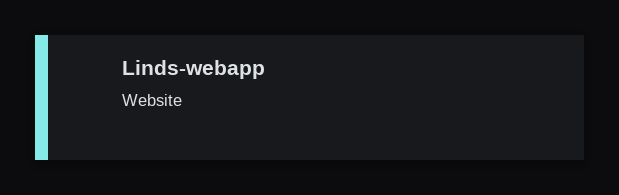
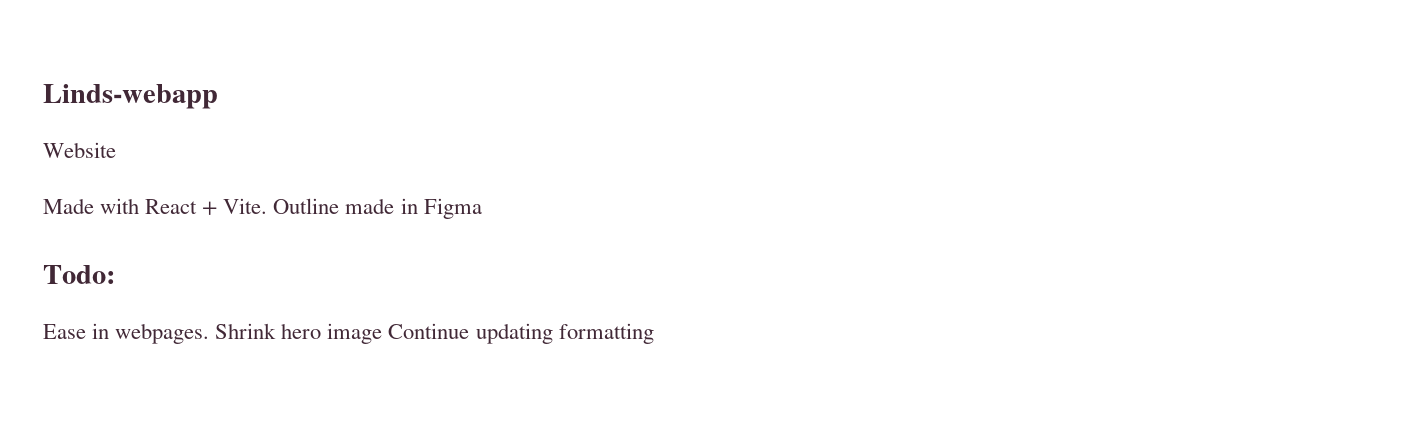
(182, 100) none -> [43,198,482,219] [43,265,115,284] [43,323,654,344] // Made with React + Vite. Outline made in Figma // Todo: // Ease in webpages. Shrink hero image Continue updating formatting

